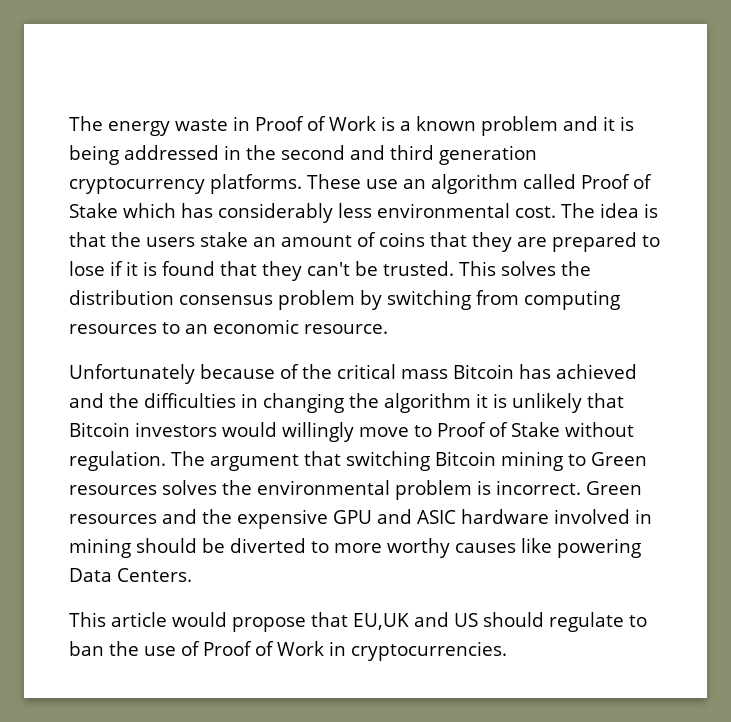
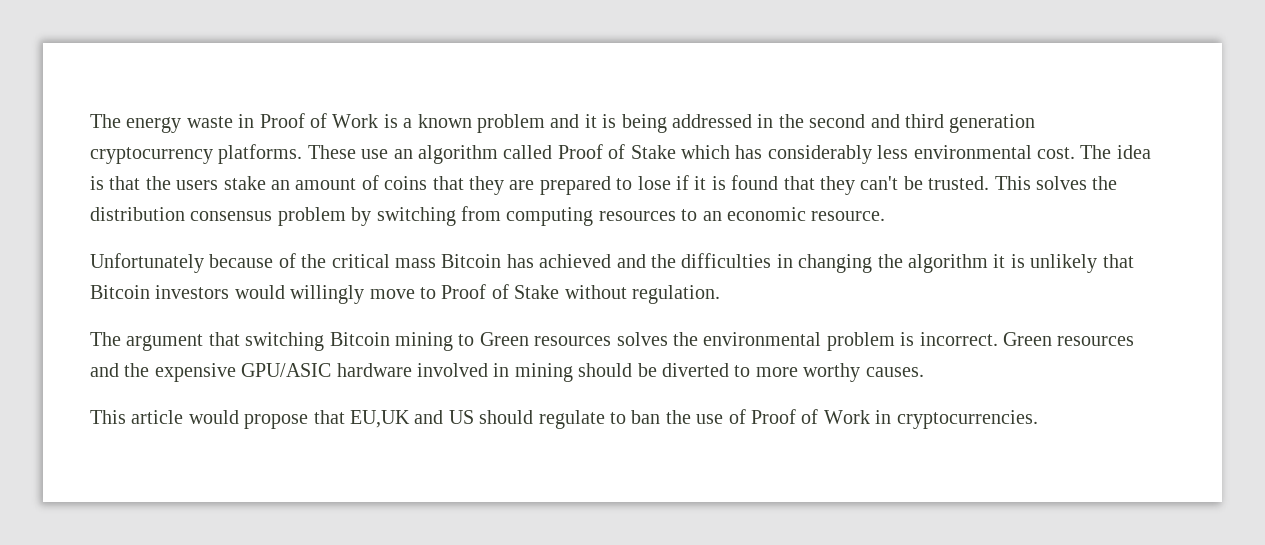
(166, 461) none -> (720, 294) //
[333,509,456,524] GPU and ASIC -> [241,363,332,377] GPU/ASIC
[455,538,641,558] [69,568,192,582] causes like powering Data Centers. -> [865,367,924,377] causes.

